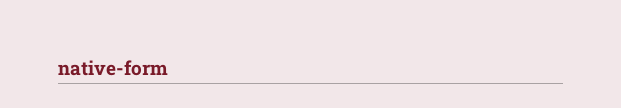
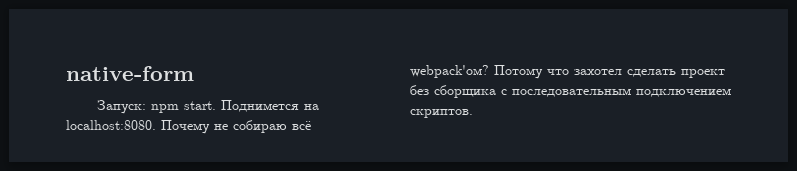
(168, 68) none -> [96,100,319,114] [66,120,311,134] [410,65,725,79] [410,85,731,98] [410,109,473,118] // Запуск: npm start. Поднимется на localhost:8080. Почему не собираю всё webpack'ом? Потому что захотел сделать проект без сборщика с последовательным подключением скриптов.

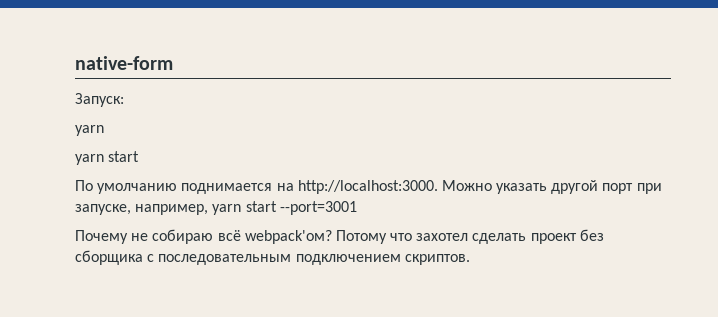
[150,100,319,113] [66,120,156,130] npm start. Поднимется на localhost:8080. -> [75,125,104,136] [75,151,140,165] [75,180,662,194] [75,201,357,215] // yarn // yarn start // По умолчанию поднимается на http://localhost:3000. Можно указать другой порт при запуске, например, yarn start --port=3001 //

